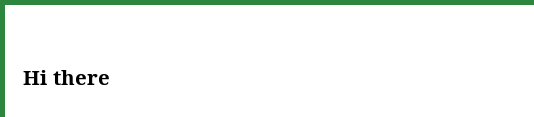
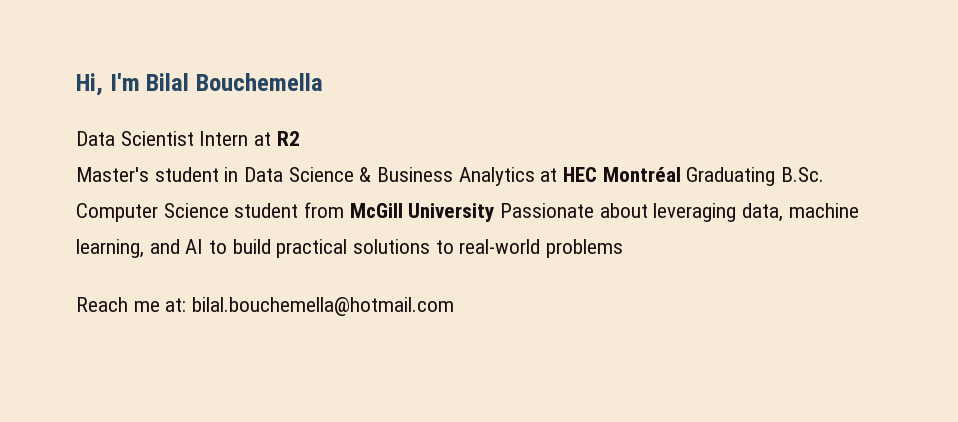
[23,70,110,85] Hi there -> [76,73,323,96] [76,131,300,146] [76,167,825,186] [76,202,859,222] [76,239,624,258] [76,297,455,316] Hi, I'm Bilal Bouchemella // Data Scientist Intern at R2 // Master's student in Data Science & Business Analytics at HEC Montréal Graduating B.Sc. Computer Science student from McGill University Passionate about leveraging data, machine learning, and AI to build practical solutions to real-world problems // Reach me at: bilal.bouchemella@hotmail.com

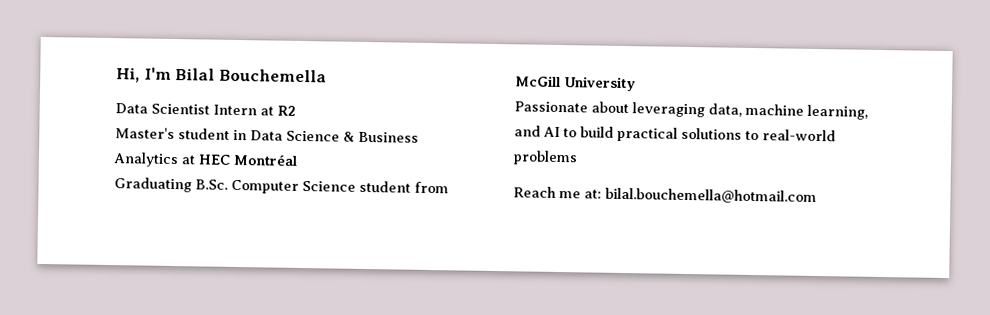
(681, 174) none -> (298, 159) //
(495, 212) none -> (636, 84) //

